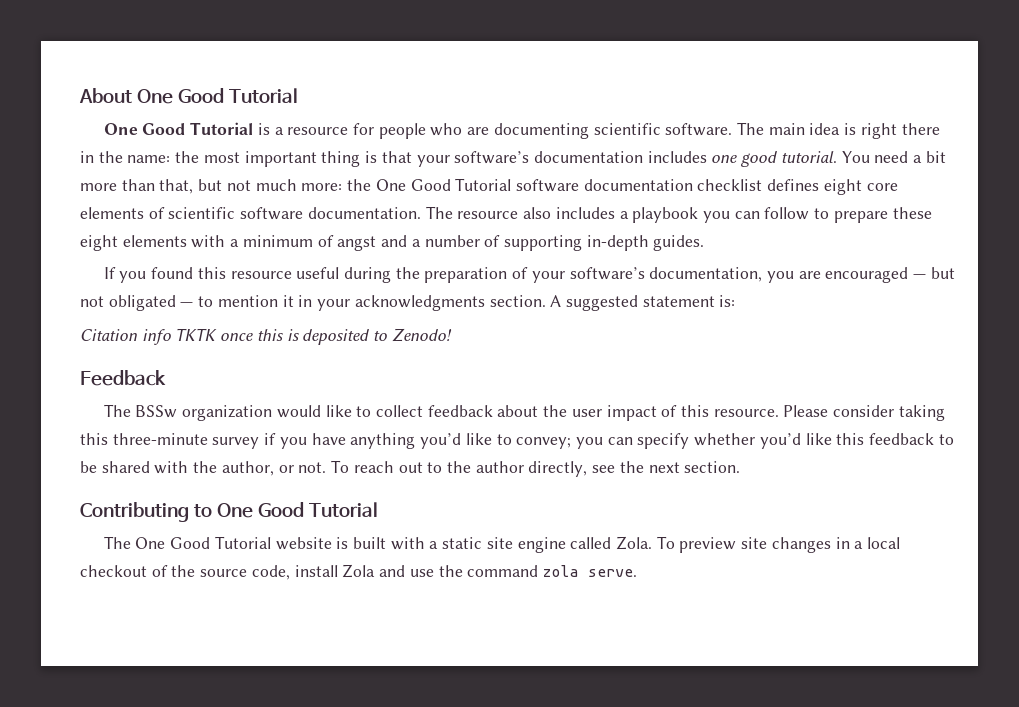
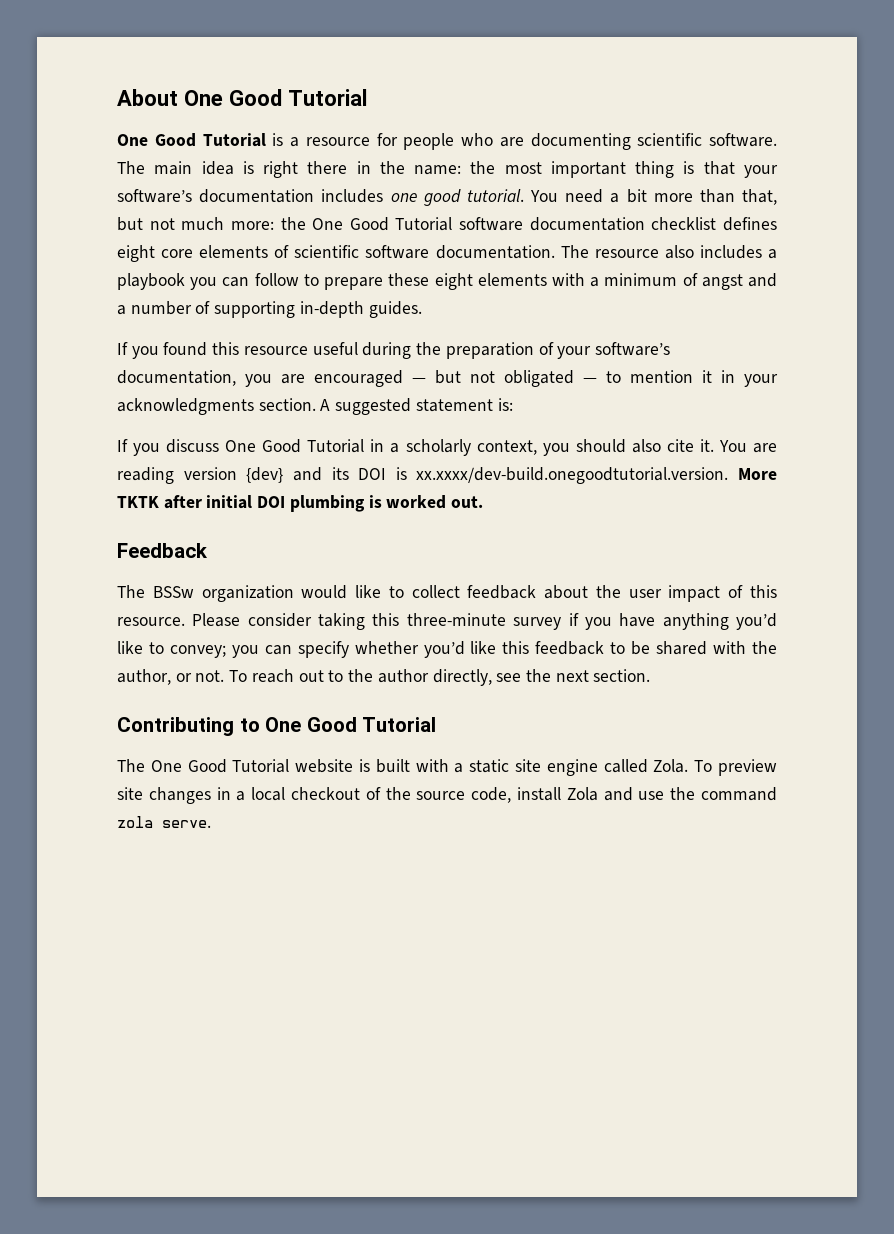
[80,328,452,345] Citation info TKTK once this is deposited to Zenodo! -> [117,439,777,456] [117,467,777,484] [117,495,484,512] If you discuss One Good Tutorial in a scholarly context, you should also cite it. You are reading version {dev} and its DOI is xx.xxxx/dev-build.onegoodtutorial.version. More TKTK after initial DOI plumbing is worked out.

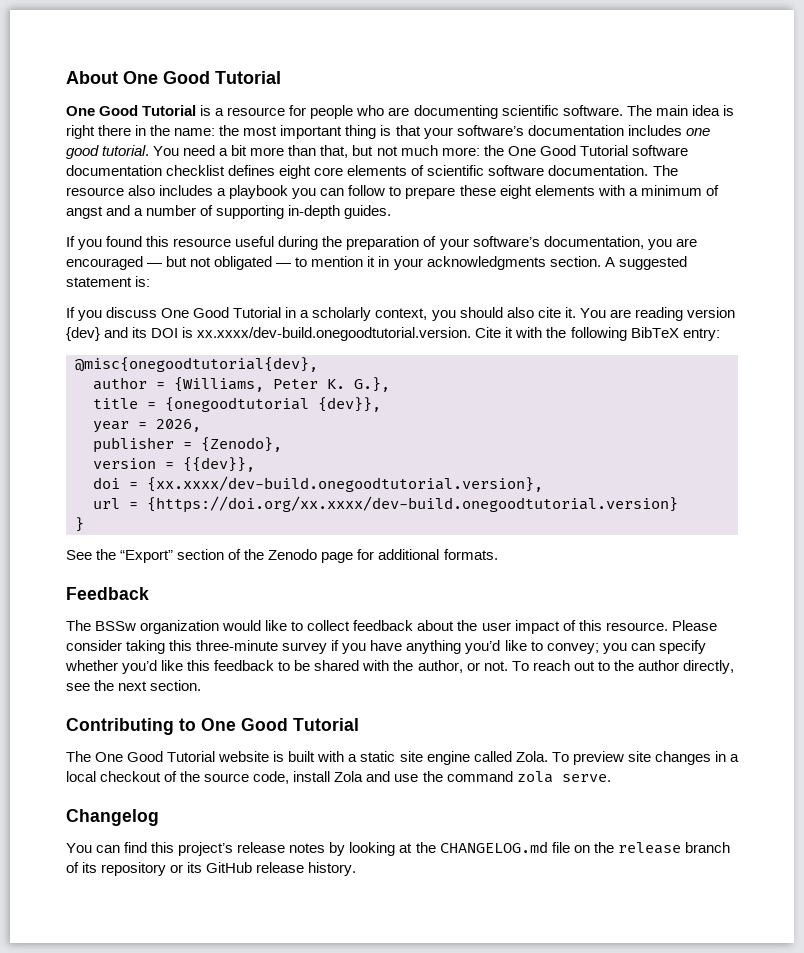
[738,468,777,480] [117,495,484,512] More TKTK after initial DOI plumbing is worked out. -> [475,327,720,341] [75,357,318,372] [93,377,390,392] [93,397,381,412] [93,419,201,433] [93,437,282,453] [93,457,255,472] [93,476,543,492] [93,496,678,513] [75,517,84,532] [66,549,498,563] Cite it with the following BibTeX entry: // @misc{onegoodtutorial{dev}, // author = {Williams, Peter K. G.}, // title = {onegoodtutorial {dev}}, // year = 2026, // publisher = {Zenodo}, // version = {{dev}}, // doi = {xx.xxxx/dev-build.onegoodtutorial.version}, // url = {https://doi.org/xx.xxxx/dev-build.onegoodtutorial.version} // } // See the “Export” section of the Zenodo page for additional formats.
(211, 824) none -> [66,809,159,826] [66,841,730,856] [66,862,357,876] // Changelog // You can find this project’s release notes by looking at the CHANGELOG.md file on the release branch of its repository or its GitHub release history.

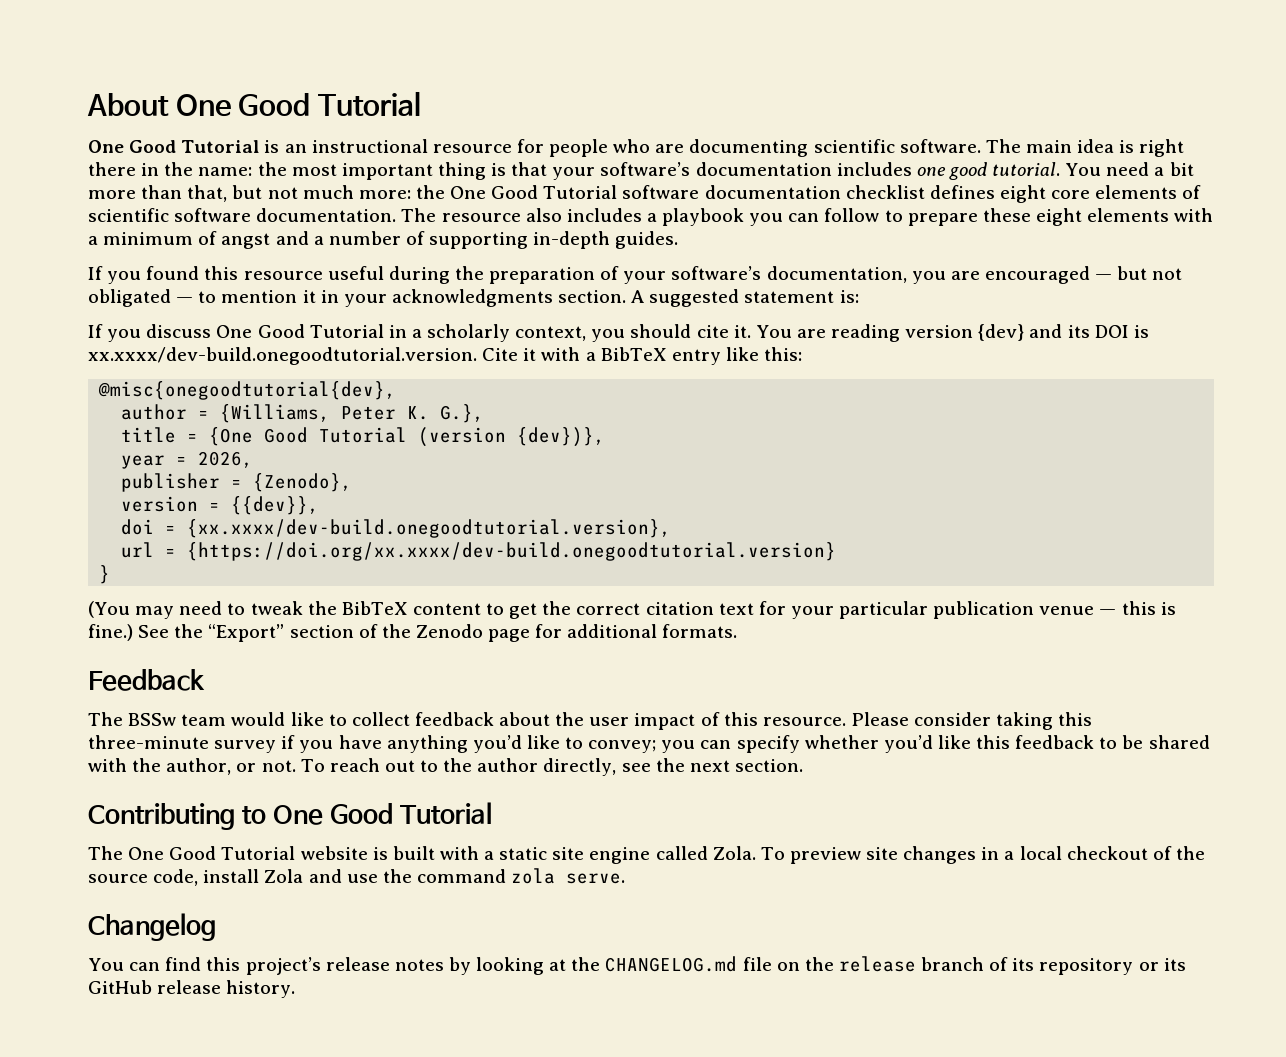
[215,108,225,116] a -> [284,139,428,153] an instructional
[506,307,534,318] also -> (692, 331) none
[546,327,720,341] the following BibTeX entry: -> [585,347,803,365] a BibTeX entry like this:
[165,397,381,412] {onegoodtutorial {dev}}, -> [209,427,606,447] {One Good Tutorial (version {dev})},
(84, 524) none -> [88,601,1176,619] [88,624,133,641] (You may need to tweak the BibTeX content to get the correct citation text for your particular publication venue — this is fine.)
[140,620,220,634] organization -> [181,714,227,726] team

